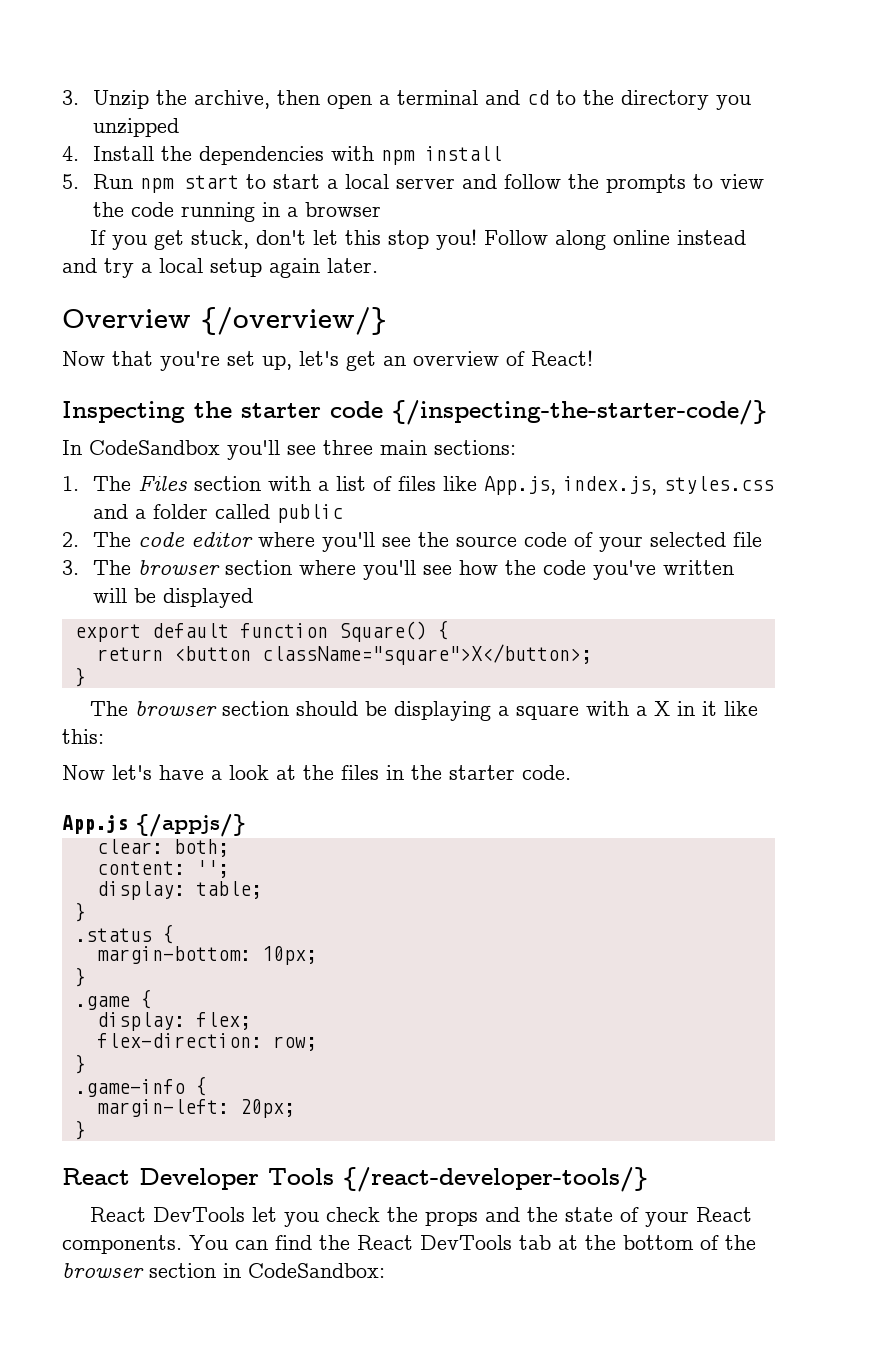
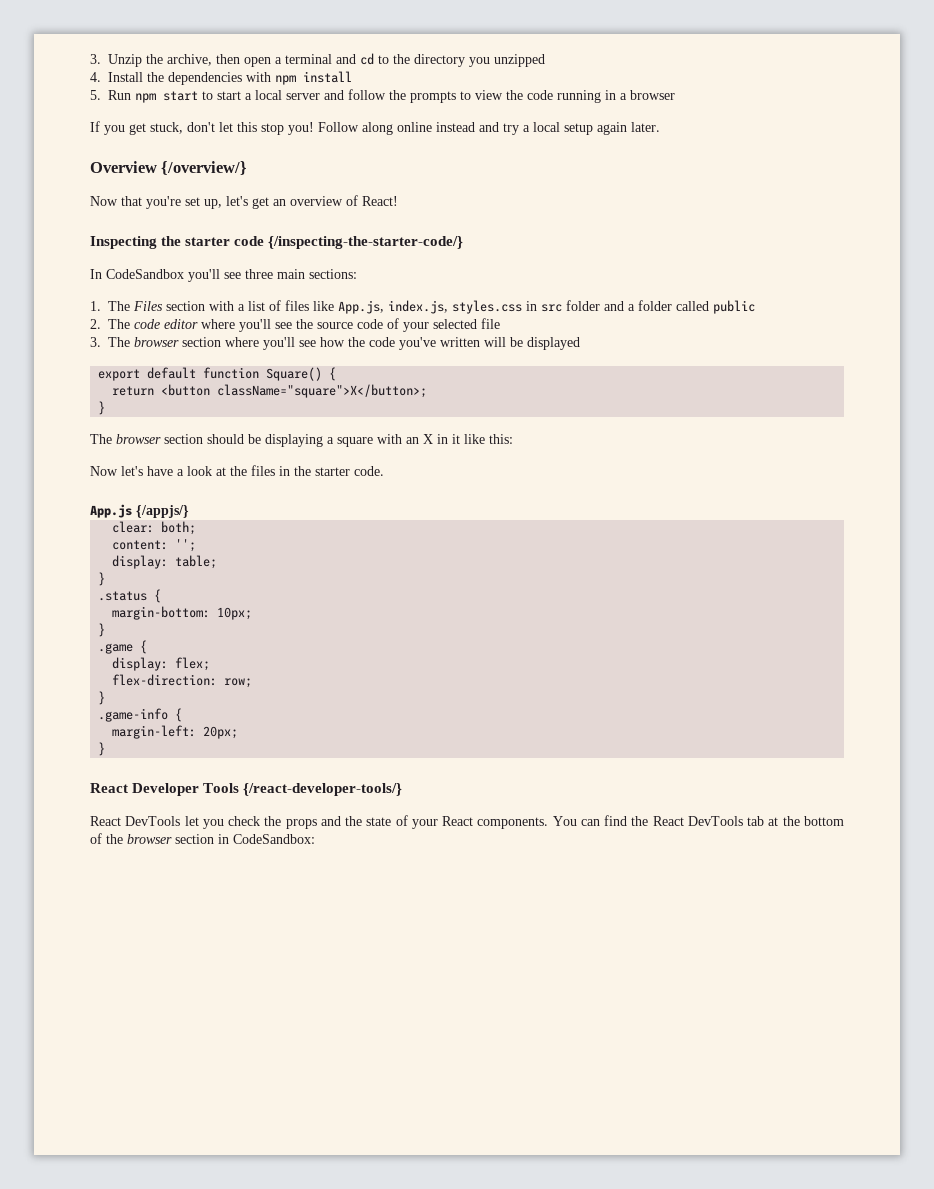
(775, 485) none -> [526,300,601,312] in src folder
[636,706,648,716] a -> [406,437,419,444] an

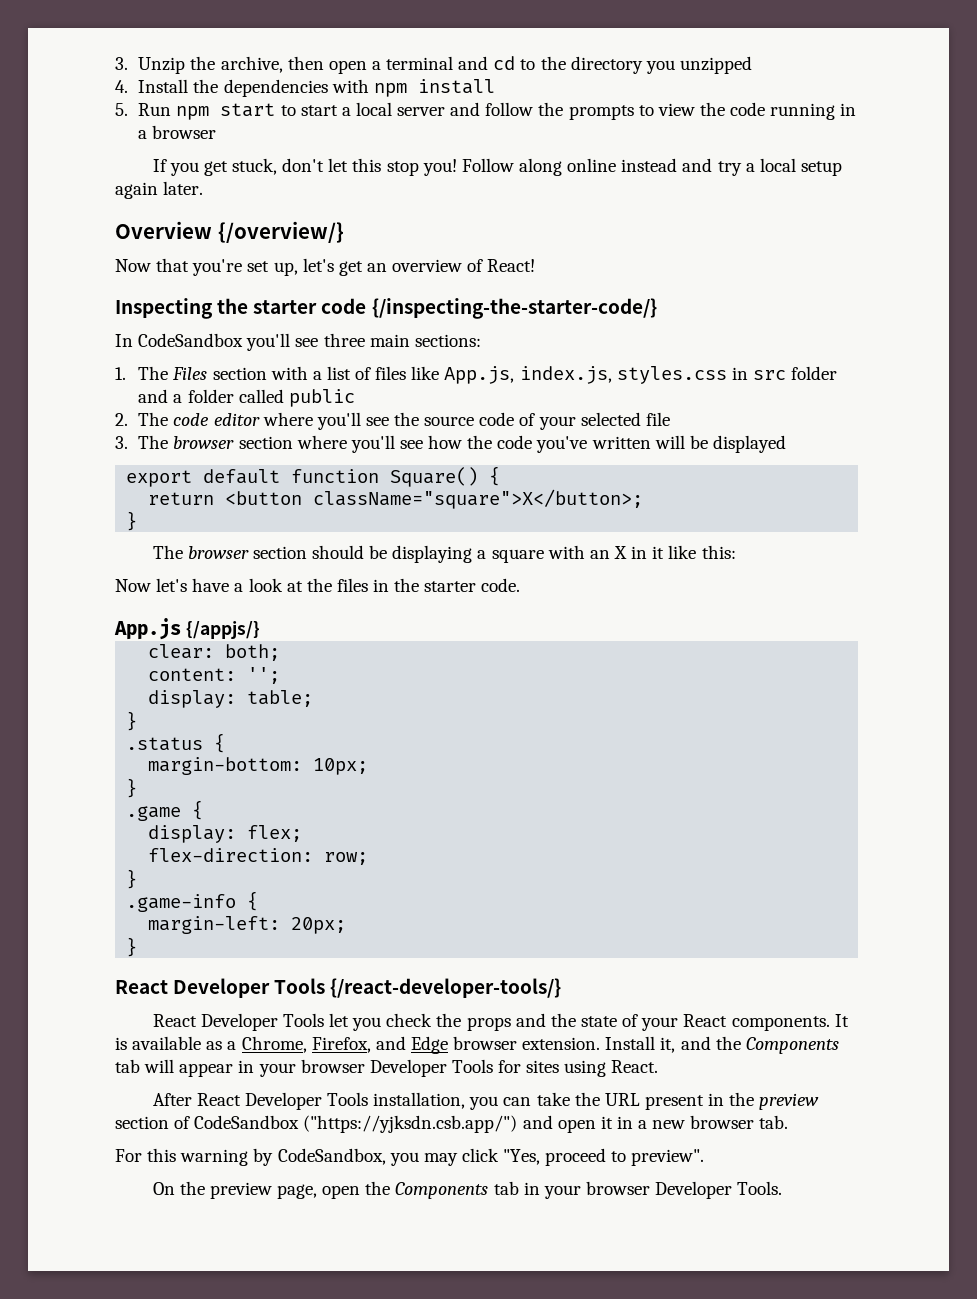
[125,816,181,826] DevTools -> [200,1013,324,1031] Developer Tools
[552,815,844,826] [90,833,315,844] You can find the React DevTools tab at the bottom of the browser section in CodeSandbox: -> [834,1014,849,1027] [115,1036,839,1054] [115,1059,659,1077] [152,1092,820,1110] [115,1115,789,1133] [115,1148,705,1166] [152,1181,783,1199] It is available as a Chrome, Firefox, and Edge browser extension. Install it, and the Components tab will appear in your browser Developer Tools for sites using React. // After React Developer Tools installation, you can take the URL present in the preview section of CodeSandbox ("https://yjksdn.csb.app/") and open it in a new browser tab. // For this warning by CodeSandbox, you may click "Yes, proceed to preview". // On the preview page, open the Components tab in your browser Developer Tools.

